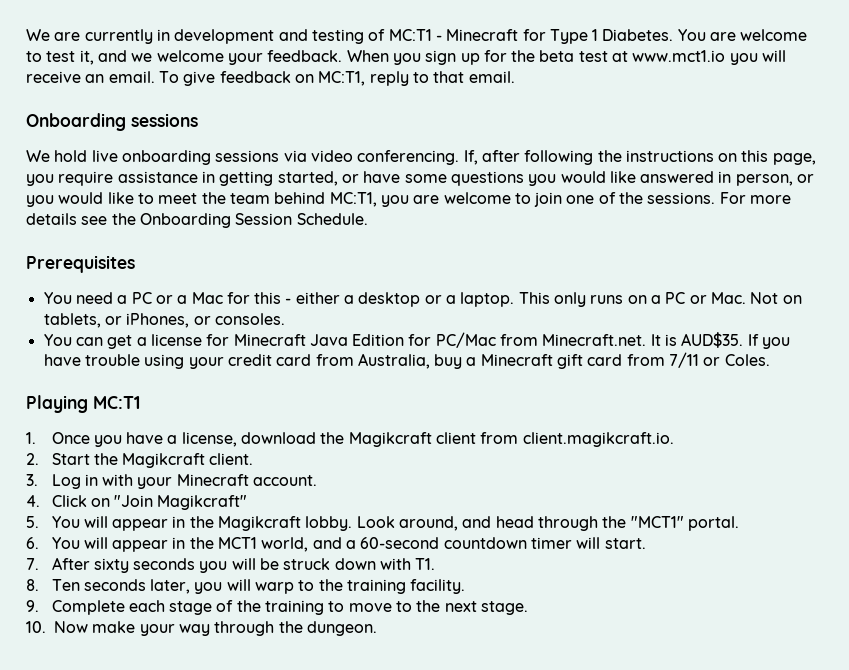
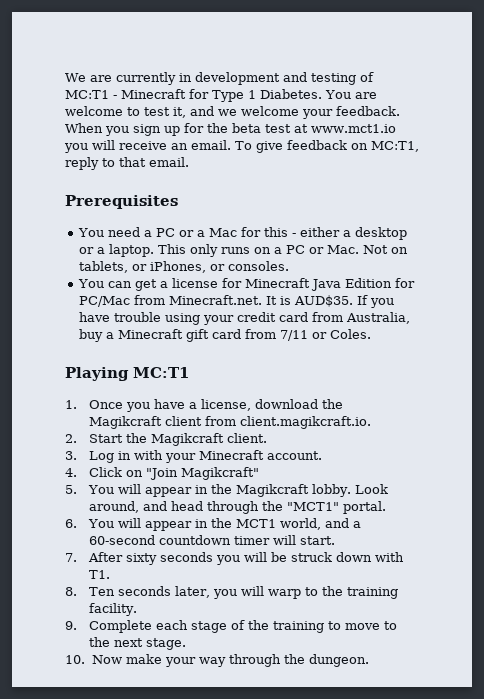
[26,113,198,131] [26,150,816,165] [26,171,815,186] [26,192,792,207] [26,213,368,228] // Onboarding sessions // We hold live onboarding sessions via video conferencing. If, after following the instructions on this page, you require assistance in getting started, or have some questions you would like answered in person, or you would like to meet the team behind MC:T1, you are welcome to join one of the sessions. For more details see the Onboarding Session Schedule. -> (189, 162) none

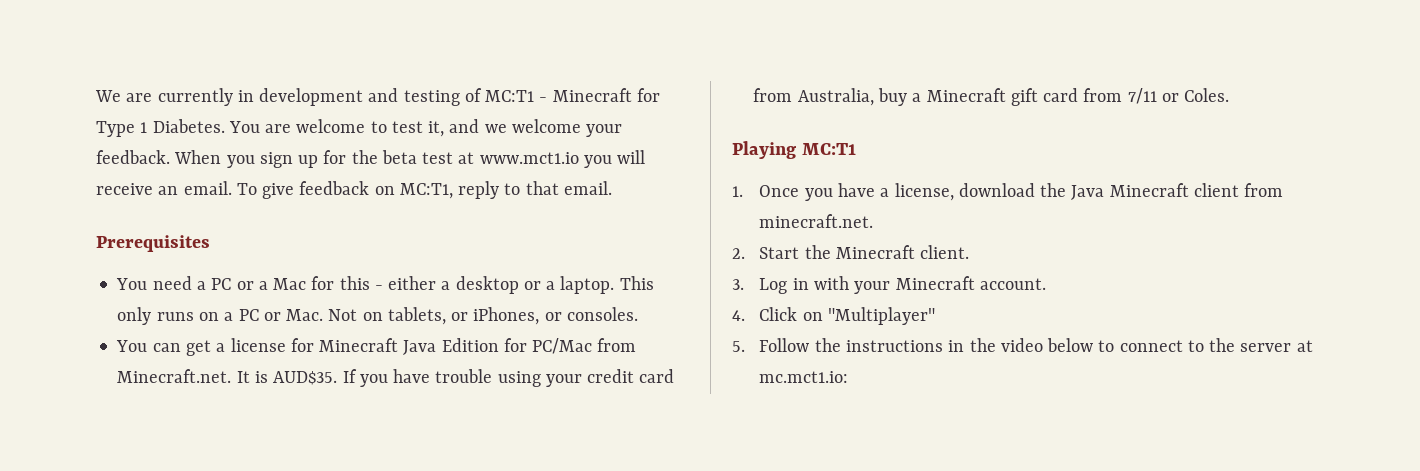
[89,416,163,429] Magikcraft -> [1071,183,1189,200] Java Minecraft
[240,416,372,429] client.magikcraft.io. -> [759,214,874,228] minecraft.net.
[151,433,225,446] Magikcraft -> [836,245,916,259] Minecraft
[146,467,260,480] "Join Magikcraft" -> [828,307,936,325] "Multiplayer"
[88,484,389,497] [89,501,387,514] [65,518,362,531] [89,535,336,545] [65,552,405,565] [89,570,111,579] [65,586,399,599] [89,603,138,616] [65,620,398,633] [89,637,187,650] [65,654,369,667] You will appear in the Magikcraft lobby. Look around, and head through the "MCT1" portal. // 6. You will appear in the MCT1 world, and a 60-second countdown timer will start. // 7. After sixty seconds you will be struck down with T1. // 8. Ten seconds later, you will warp to the training facility. // 9. Complete each stage of the training to move to the next stage. // 10. Now make your way through the dungeon. -> [759,338,1313,352] [759,371,849,383] Follow the instructions in the video below to connect to the server at mc.mct1.io:

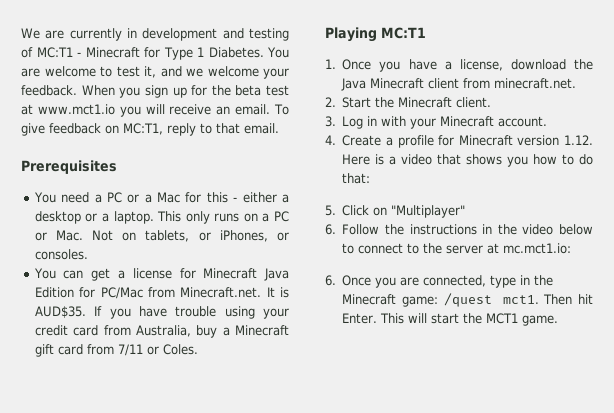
(745, 315) none -> [342,135,593,148] [342,154,593,167] [342,173,371,184] [325,205,336,216] Create a profile for Minecraft version 1.12. Here is a video that shows you how to do that: // 5.
[732,341,745,352] 5. -> [325,224,336,235] 6.
(849, 377) none -> [325,275,554,288] [342,293,593,307] [342,313,559,326] // 6. Once you are connected, type in the Minecraft game: /quest mct1. Then hit Enter. This will start the MCT1 game.

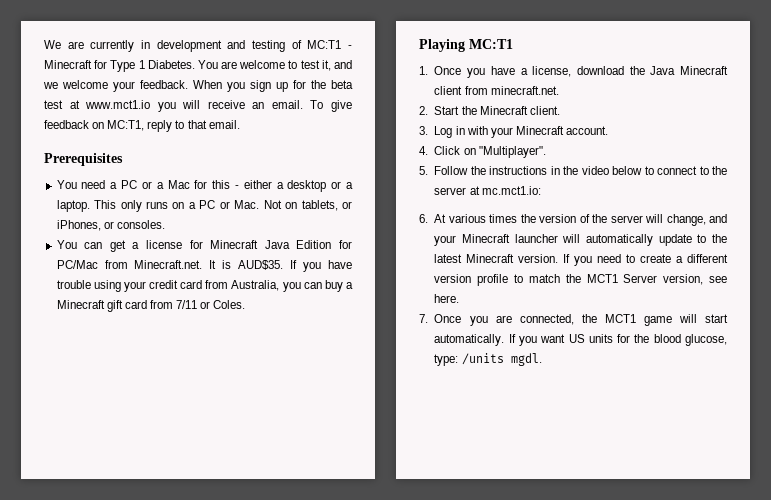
(191, 331) none -> [282,282,322,292] you can
[342,135,593,148] [342,154,593,167] [342,173,371,184] [325,205,466,218] [325,224,336,235] Create a profile for Minecraft version 1.12. Here is a video that shows you how to do that: // 5. Click on "Multiplayer" // 6. -> [434,146,546,158] [419,166,428,175] Click on "Multiplayer". // 5.
[342,275,554,288] [342,293,593,307] [342,313,559,326] Once you are connected, type in the Minecraft game: /quest mct1. Then hit Enter. This will start the MCT1 game. -> [434,214,727,226] [434,234,727,246] [434,254,728,266] [434,274,727,286] [434,294,460,303] [419,314,728,326] [434,334,727,346] [434,353,542,366] At various times the version of the server will change, and your Minecraft launcher will automatically update to the latest Minecraft version. If you need to create a different version profile to match the MCT1 Server version, see here. // 7. Once you are connected, the MCT1 game will start automatically. If you want US units for the blood glucose, type: /units mgdl.

